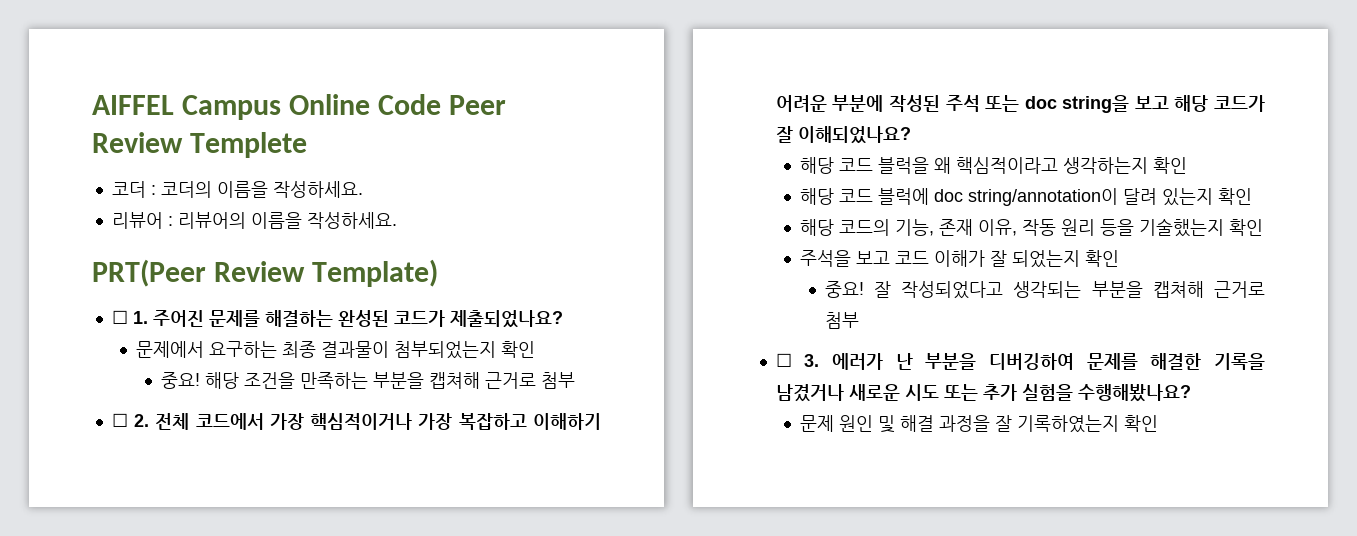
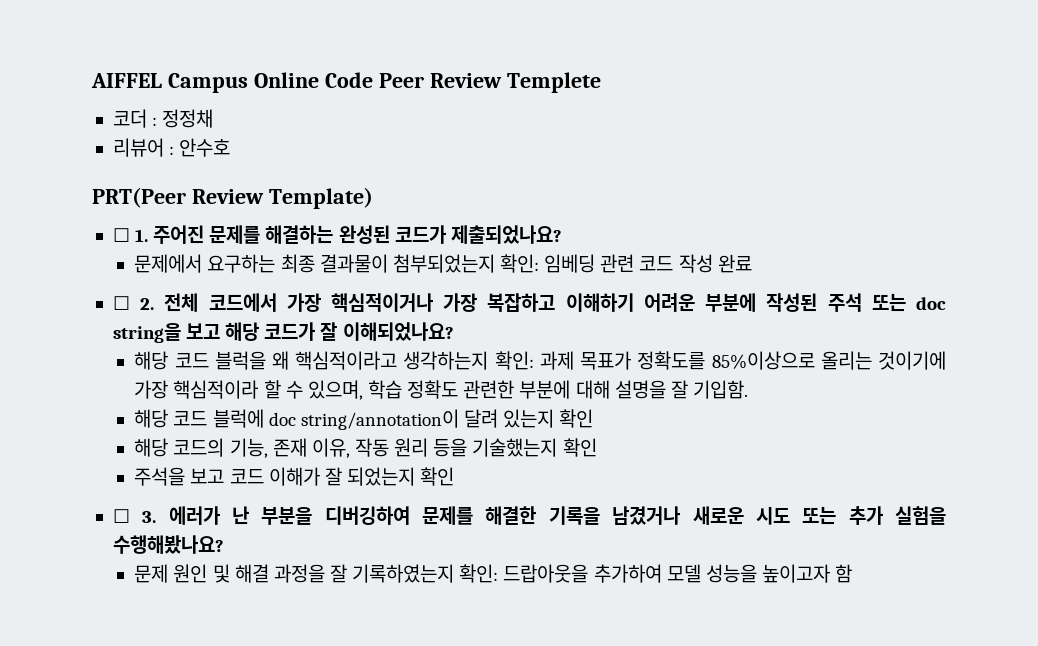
[160,181,363,198] 코더의 이름을 작성하세요. -> [162,109,214,128] 정정채
[177,212,397,229] 리뷰어의 이름을 작성하세요. -> [179,138,231,157] 안수호
[501,341,536,358] [160,372,575,389] 확인 // 중요! 해당 조건을 만족하는 부분을 캡쳐해 근거로 첨부 -> [499,254,752,273] 확인: 임베딩 관련 코드 작성 완료
[1153,157,1188,174] 확인 -> [494,351,947,370] [134,380,748,400] 확인: 과제 목표가 정확도를 85%이상으로 올리는 것이기에 가장 핵심적이라 할 수 있으며, 학습 정확도 관련한 부분에 대해 설명을 잘 기입함.
[824,281,1265,299] [824,312,859,329] // 중요! 잘 작성되었다고 생각되는 부분을 캡쳐해 근거로 첨부 -> (455, 476) none
[1124,415,1159,432] 확인 -> [459,564,853,583] 확인: 드랍아웃을 추가하여 모델 성능을 높이고자 함

